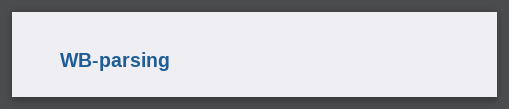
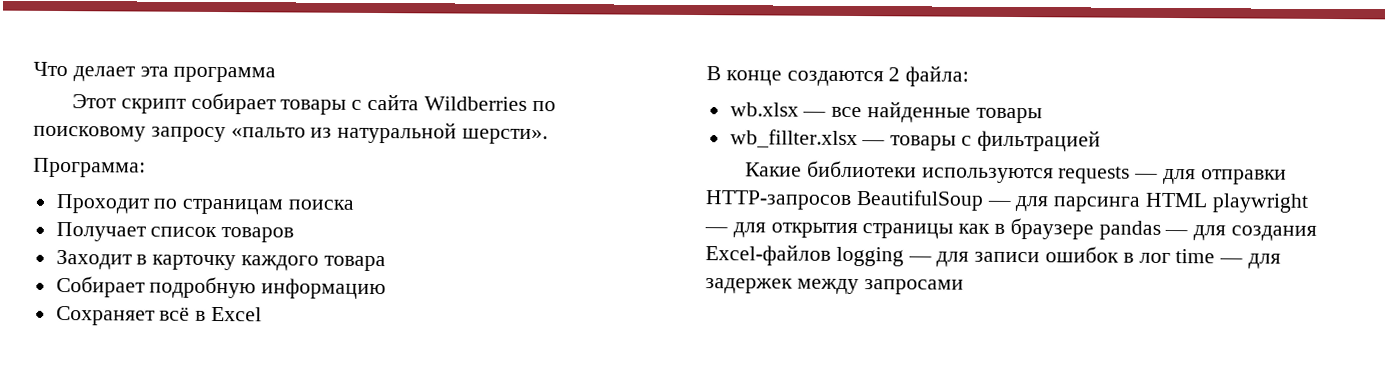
[60,52,170,71] WB-parsing -> [33,61,277,83] [71,92,556,115] [33,121,549,145] [33,157,146,178] [55,193,355,215] [55,221,295,243] [55,249,386,272] [55,275,387,300] [55,305,263,326] [706,65,970,87] [729,101,1042,124] [729,129,1101,152] [744,160,1287,185] [705,190,1309,213] [704,217,1318,241] [705,244,1282,269] [705,278,964,295] Что делает эта программа // Этот скрипт собирает товары с сайта Wildberries по поисковому запросу «пальто из натуральной шерсти». // Программа: // Проходит по страницам поиска // Получает список товаров // Заходит в карточку каждого товара // Собирает подробную информацию // Сохраняет всё в Excel // В конце создаются 2 файла: // wb.xlsx — все найденные товары // wb_fillter.xlsx — товары с фильтрацией // Какие библиотеки используются requests — для отправки HTTP-запросов BeautifulSoup — для парсинга HTML playwright — для открытия страницы как в браузере pandas — для создания Excel-файлов logging — для записи ошибок в лог time — для задержек между запросами

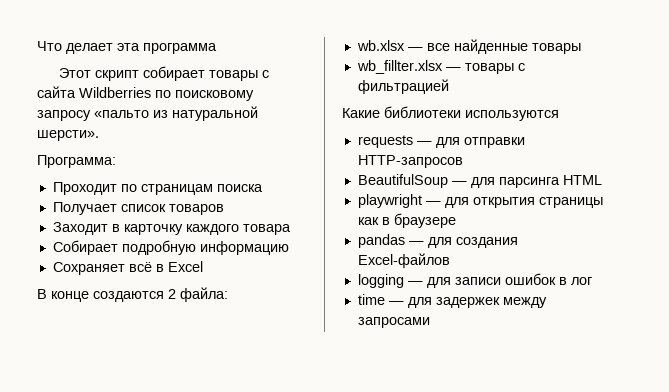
(1054, 175) none -> (559, 115) //
(852, 200) none -> (463, 161) //
(1209, 200) none -> (602, 180) //
(1094, 228) none -> (456, 220) //
(831, 255) none -> (450, 260) //
(1171, 258) none -> (592, 281) //

